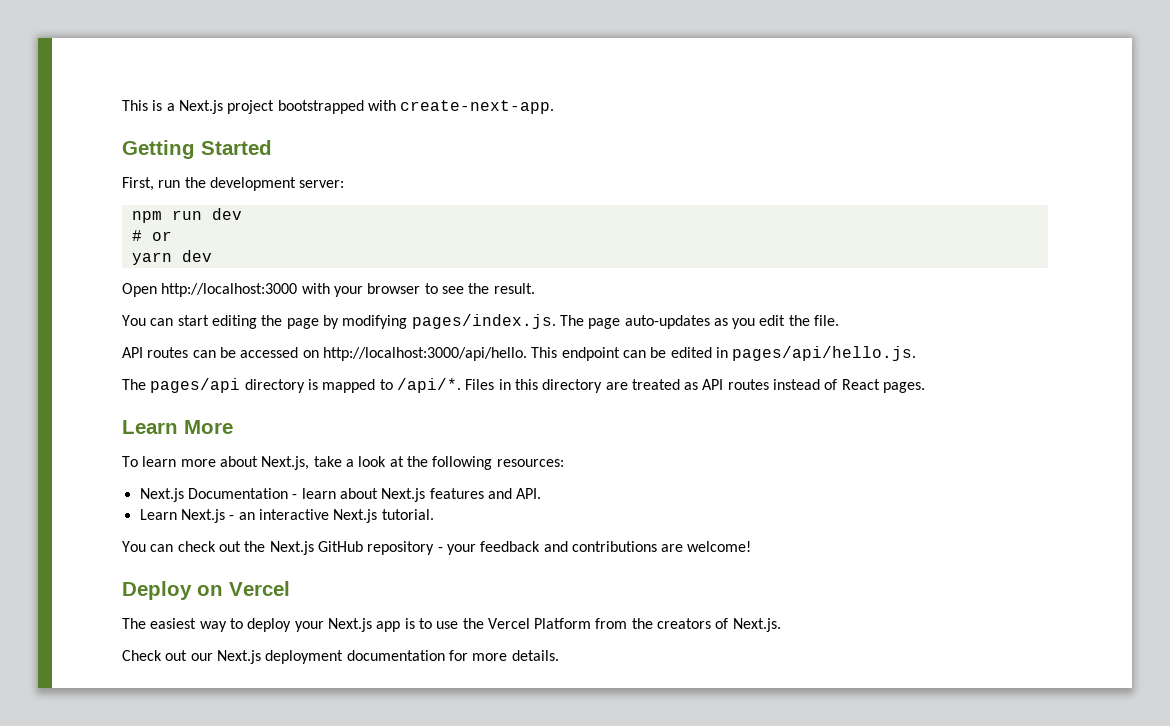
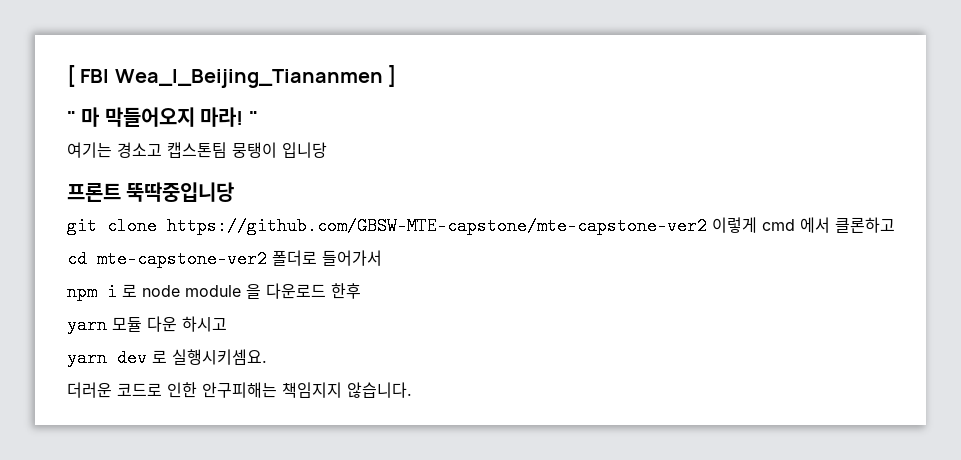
[122,100,555,114] [122,140,272,159] [122,177,345,191] [131,208,242,223] [131,230,172,241] [131,250,212,265] [122,283,535,297] [122,314,840,329] [122,346,917,361] [122,378,926,393] [122,420,233,434] [122,456,564,470] [139,488,542,502] [139,509,434,523] [122,541,752,555] [122,581,290,600] [122,618,781,632] [122,650,559,664] This is a Next.js project bootstrapped with create-next-app. // Getting Started // First, run the development server: // npm run dev // # or // yarn dev // Open http://localhost:3000 with your browser to see the result. // You can start editing the page by modifying pages/index.js. The page auto-updates as you edit the file. // API routes can be accessed on http://localhost:3000/api/hello. This endpoint can be edited in pages/api/hello.js. // The pages/api directory is mapped to /api/*. Files in this directory are treated as API routes instead of React pages. // Learn More // To learn more about Next.js, take a look at the following resources: // Next.js Documentation - learn about Next.js features and API. // Learn Next.js - an interactive Next.js tutorial. // You can check out the Next.js GitHub repository - your feedback and contributions are welcome! // Deploy on Vercel // The easiest way to deploy your Next.js app is to use the Vercel Platform from the creators of Next.js. // Check out our Next.js deployment documentation for more details. -> [67,65,397,88] [67,107,258,127] [67,142,327,158] [67,182,235,202] [67,217,895,235] [67,250,382,268] [67,283,361,301] [67,316,227,334] [67,349,267,367] [67,382,412,398] [ FBI Wea_I_Beijing_Tiananmen ] // " 마 막들어오지 마라! " // 여기는 경소고 캡스톤팀 뭉탱이 입니당 // 프론트 뚝딱중입니당 // git clone https://github.com/GBSW-MTE-capstone/mte-capstone-ver2 이렇게 cmd 에서 클론하고 // cd mte-capstone-ver2 폴더로 들어가서 // npm i 로 node module 을 다운로드 한후 // yarn 모듈 다운 하시고 // yarn dev 로 실행시키셈요. // 더러운 코드로 인한 안구피해는 책임지지 않습니다.

